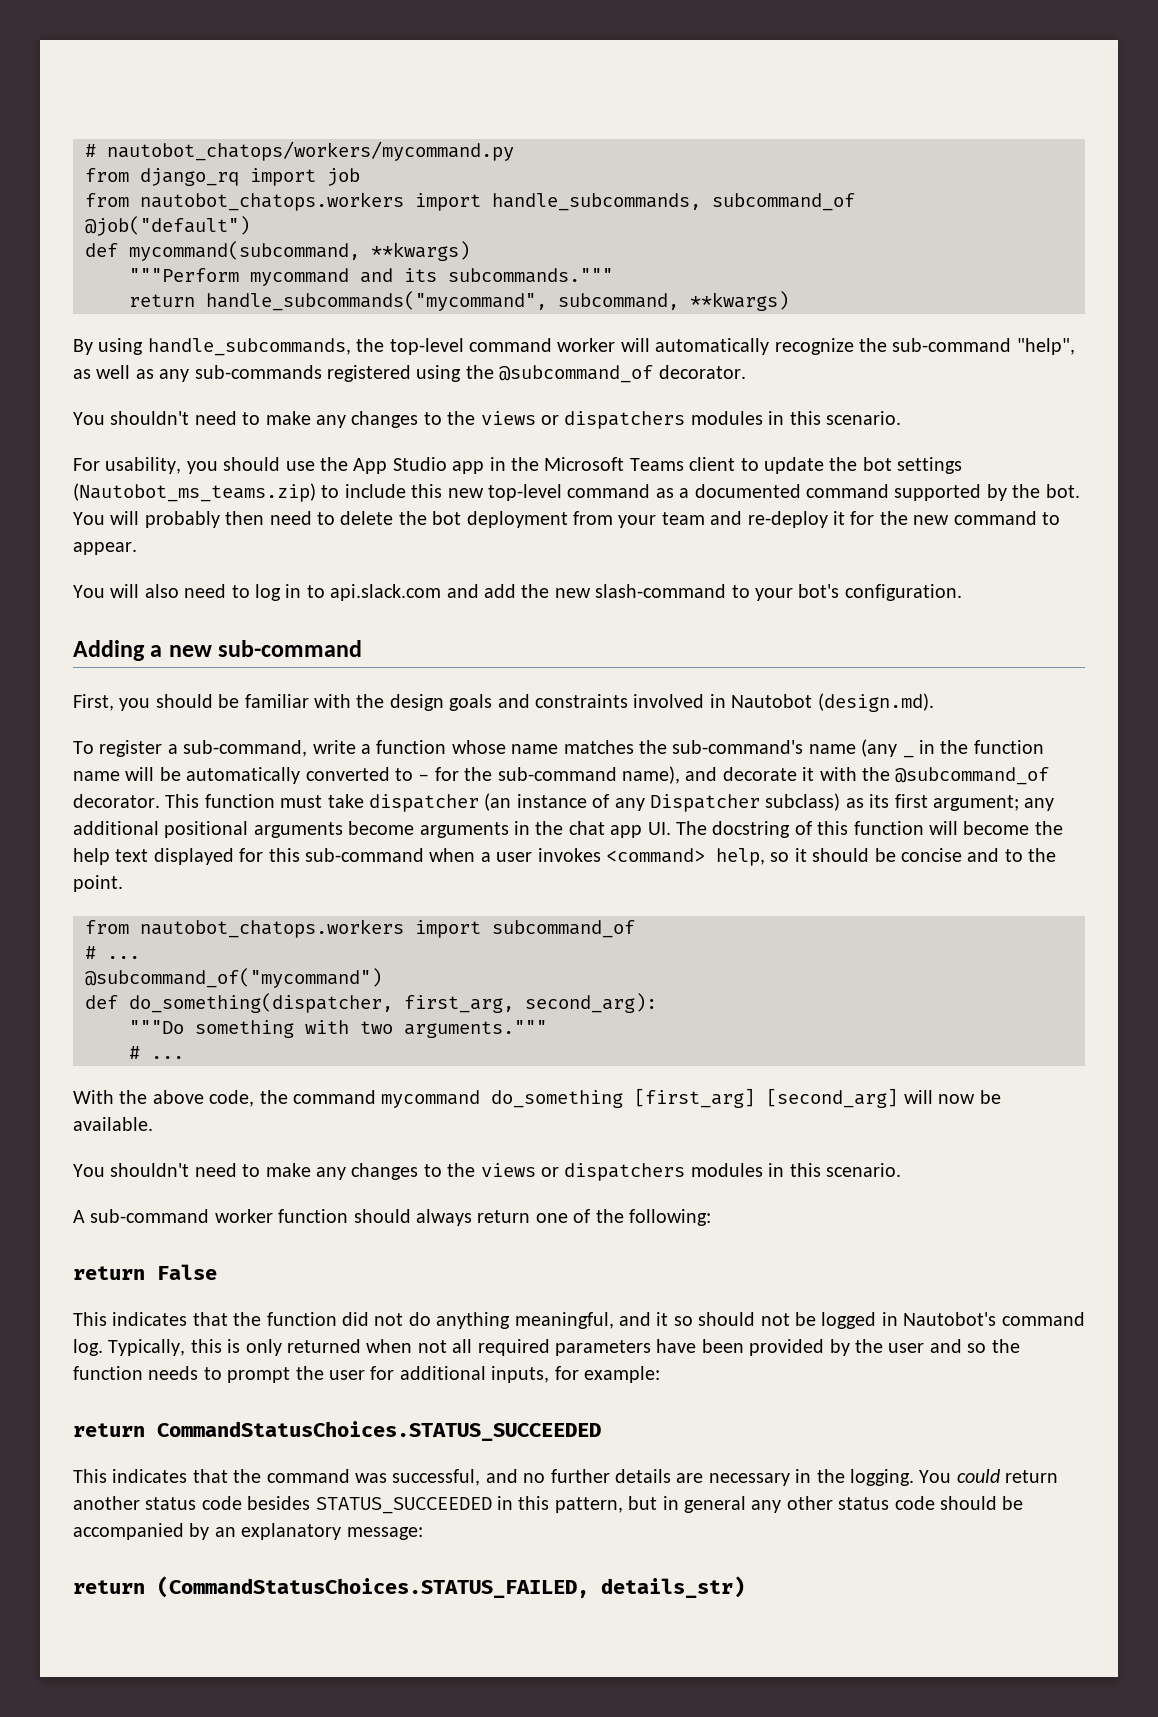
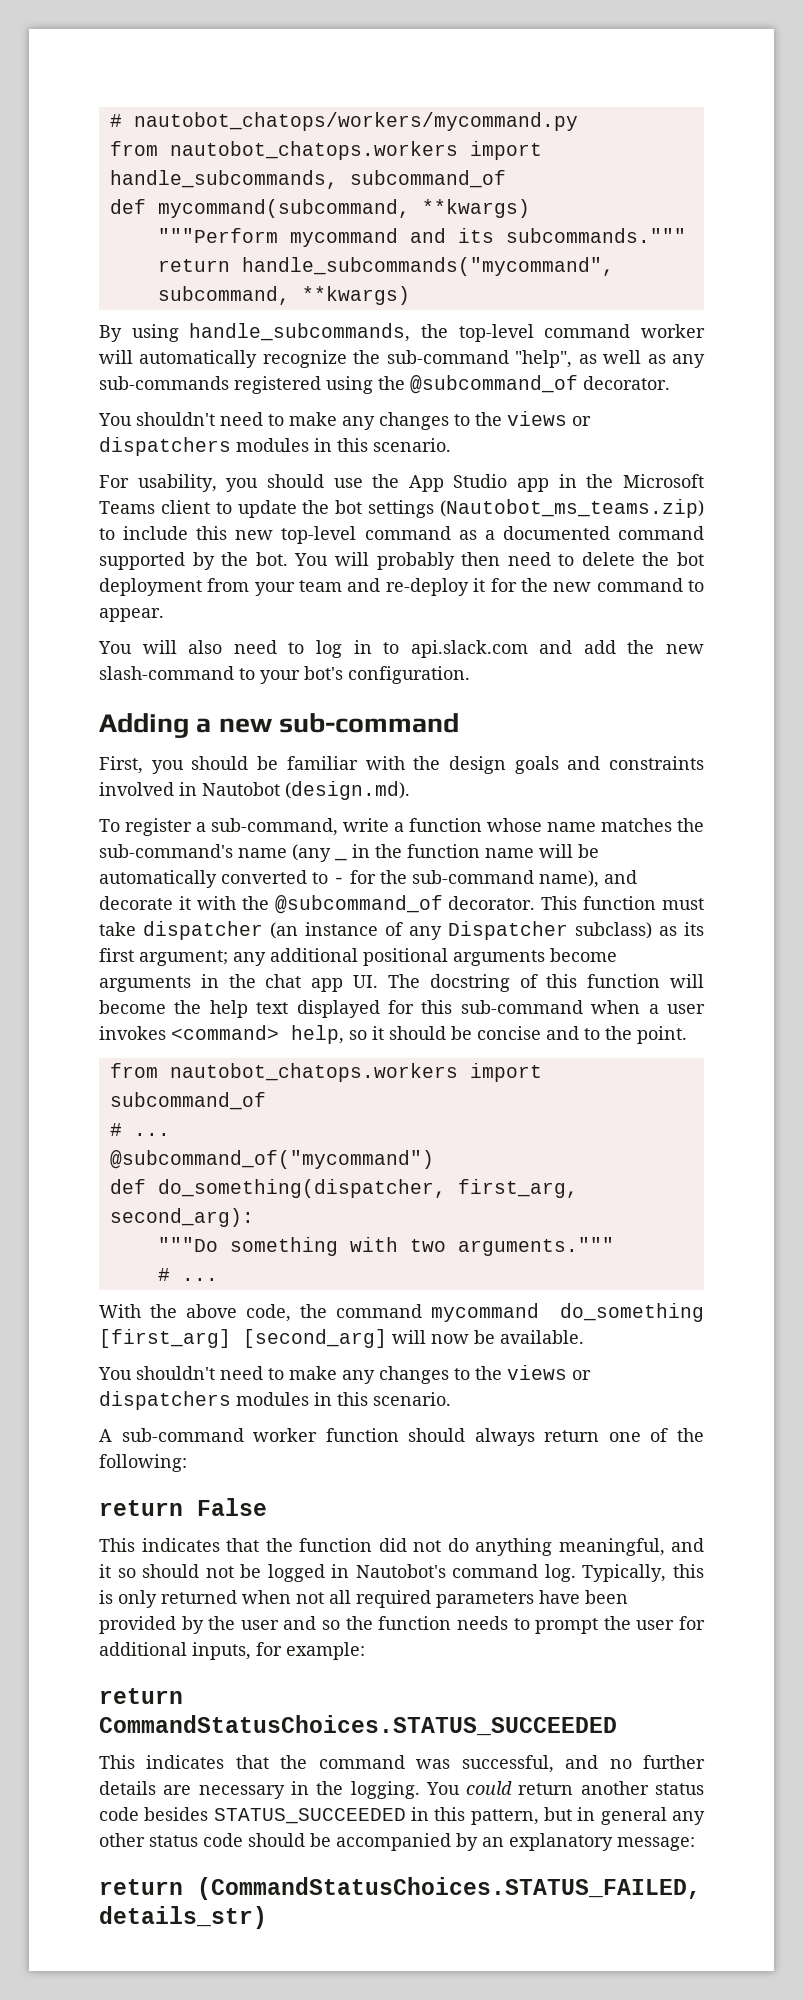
[85,168,360,186] // from django_rq import job -> (578, 121) none
[85,216,250,236] // @job("default") -> (506, 179) none

